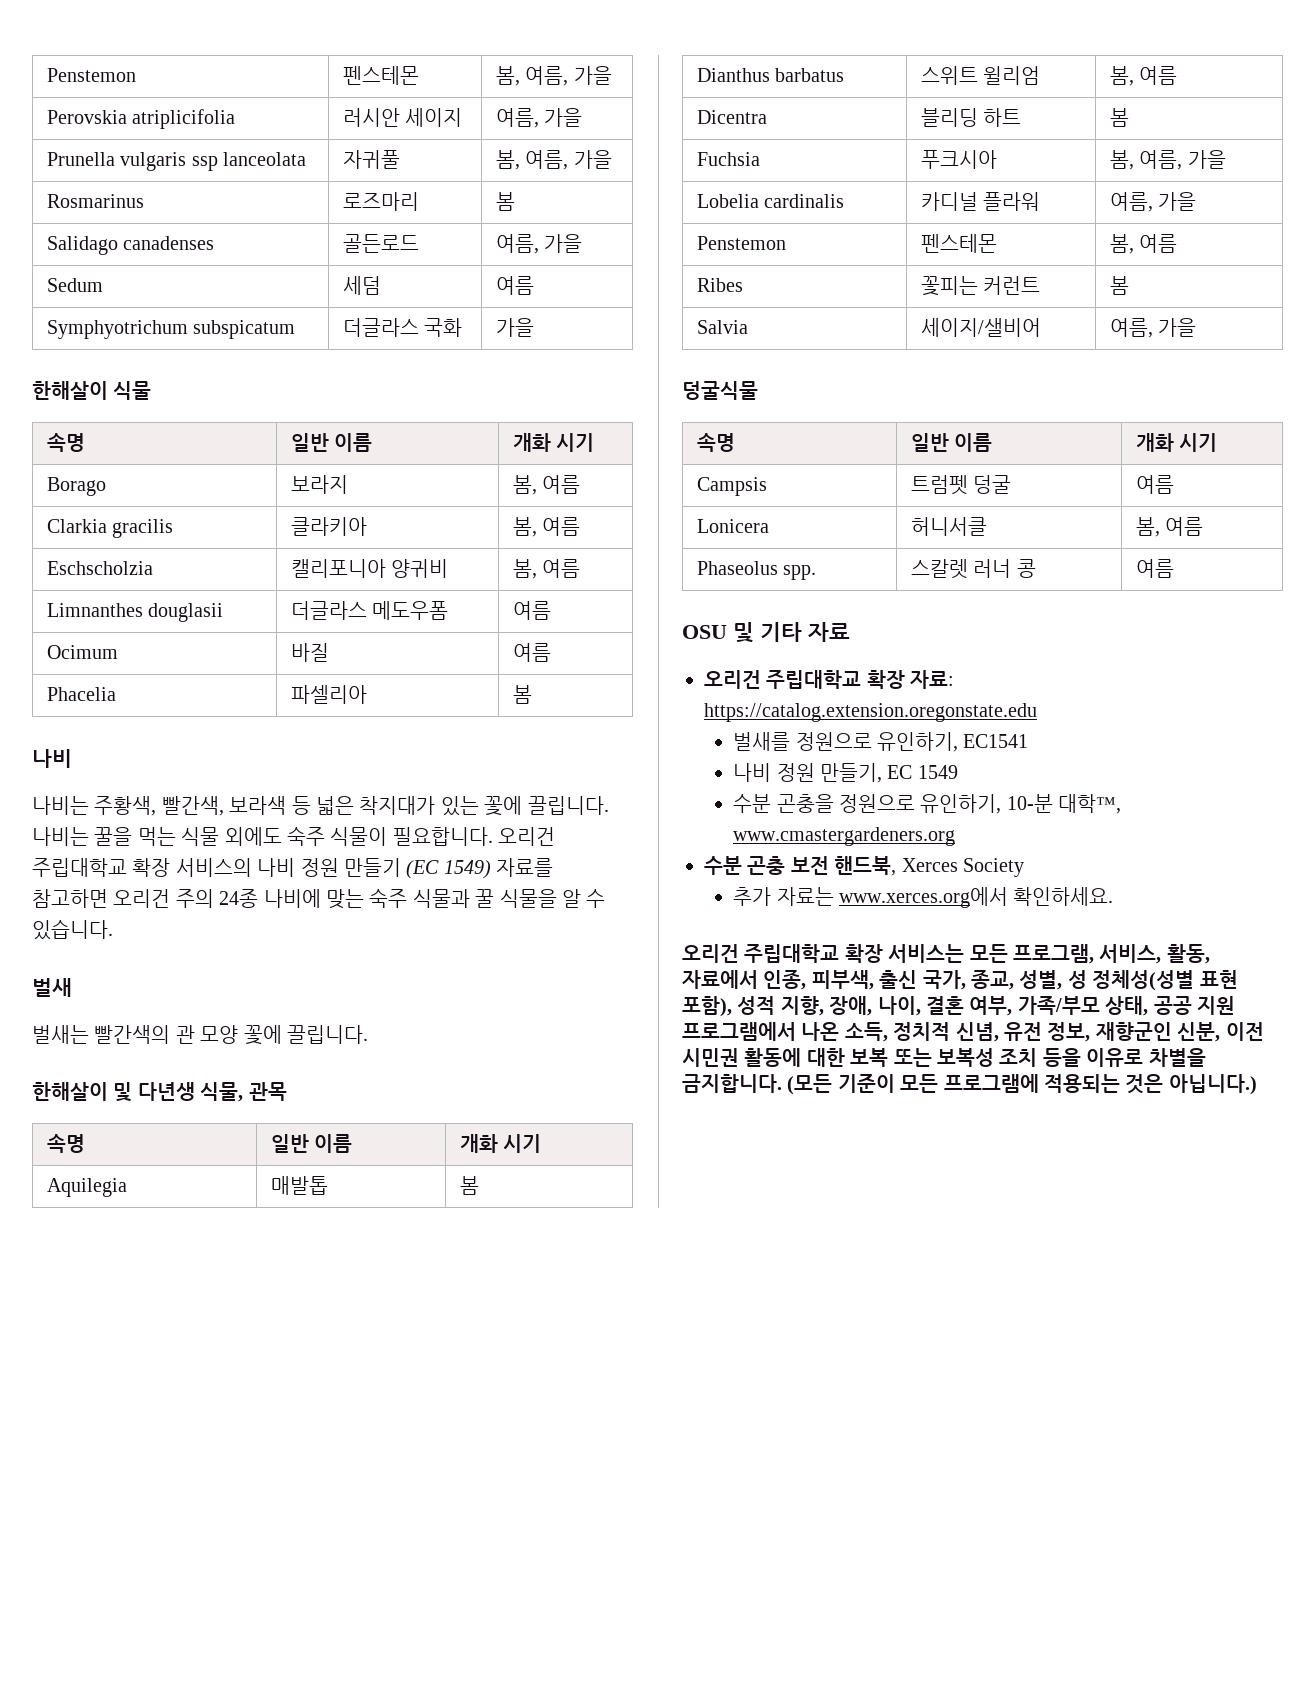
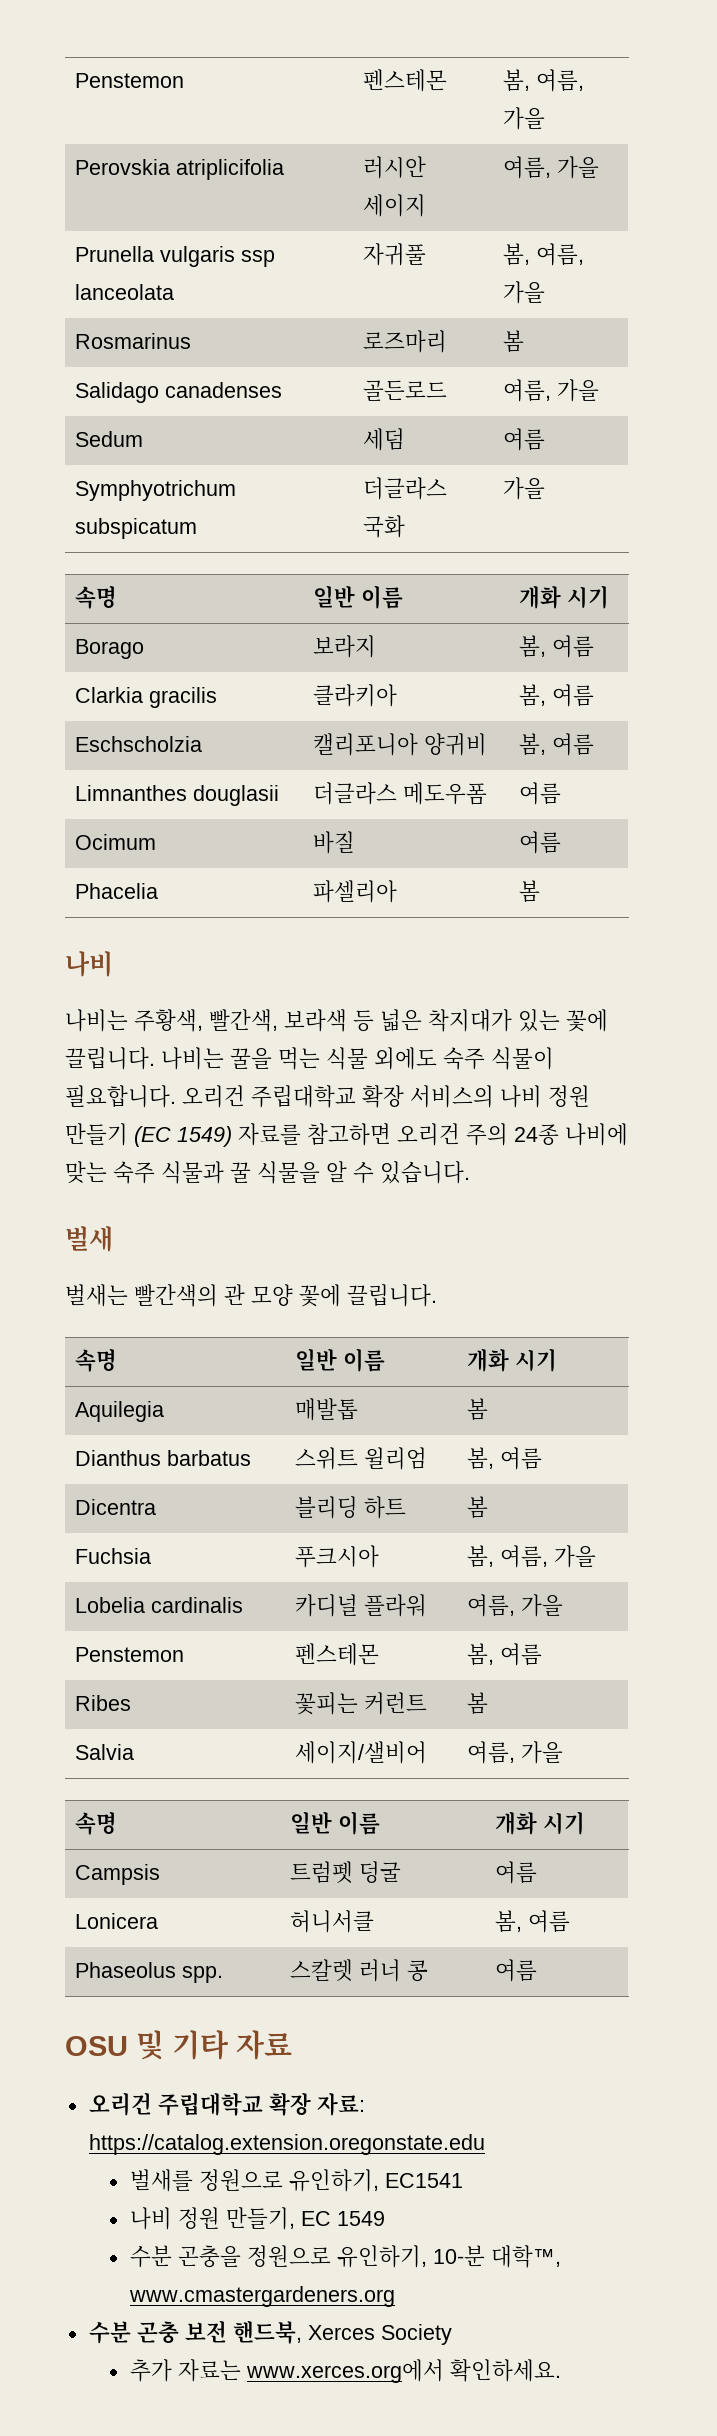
[32,381,152,400] // 한해살이 식물 -> (545, 488) none
[32,1082,287,1102] // 한해살이 및 다년생 식물, 관목 -> (437, 1295) none
[682,381,758,400] // 덩굴식물 -> (563, 1752) none
[682,944,1210,964] [682,970,1238,991] [682,996,1235,1017] [682,1022,1264,1042] [682,1048,1206,1067] [682,1074,1257,1095] // 오리건 주립대학교 확장 서비스는 모든 프로그램, 서비스, 활동, 자료에서 인종, 피부색, 출신 국가, 종교, 성별, 성 정체성(성별 표현 포함), 성적 지향, 장애, 나이, 결혼 여부, 가족/부모 상태, 공공 지원 프로그램에서 나온 소득, 정치적 신념, 유전 정보, 재향군인 신분, 이전 시민권 활동에 대한 보복 또는 보복성 조치 등을 이유로 차별을 금지합니다. (모든 기준이 모든 프로그램에 적용되는 것은 아닙니다.) -> (561, 2370) none

